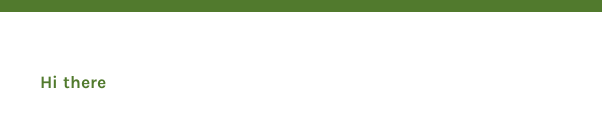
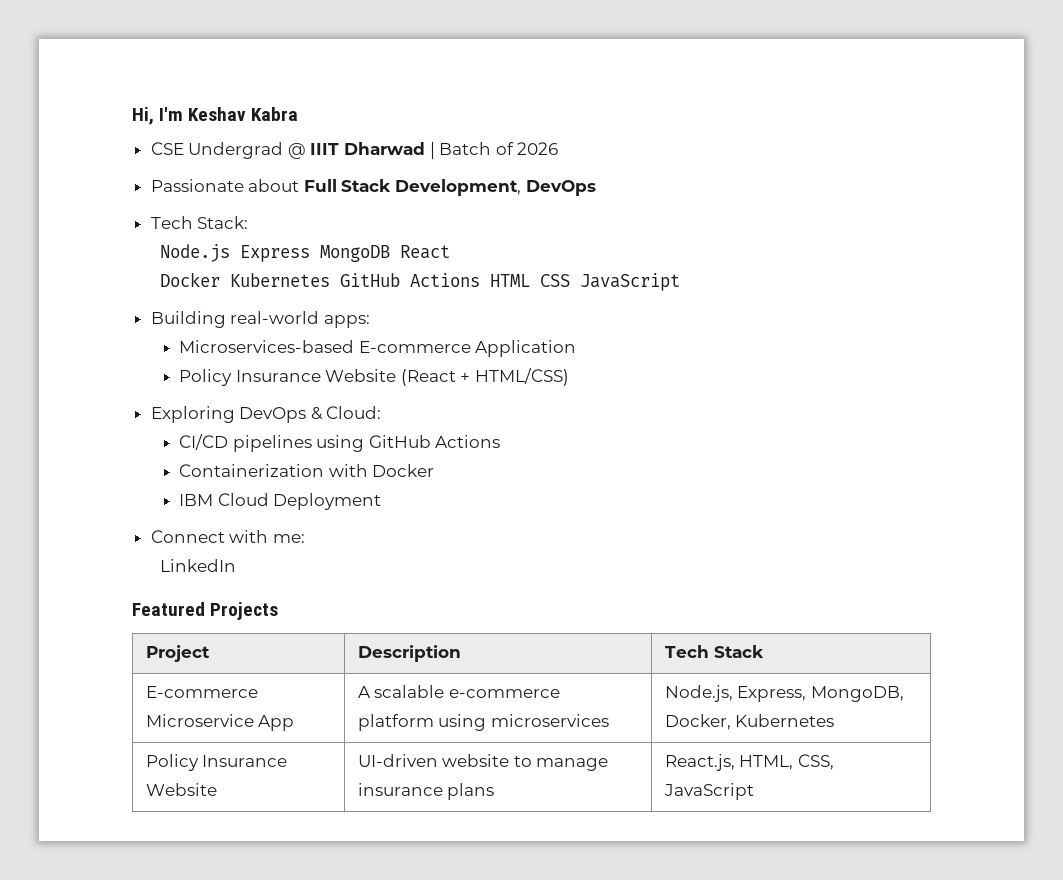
[40,75,106,89] Hi there -> [132,107,299,125] [150,142,559,159] [150,179,596,196] [150,216,249,229] [160,244,451,262] [160,272,681,291] [150,311,370,328] [179,340,577,357] [179,368,570,386] [150,406,382,423] [179,434,501,452] [179,464,435,477] [179,493,382,510] [150,530,305,543] [160,559,237,572] [132,602,279,620] [145,645,210,662] [357,645,461,662] [664,645,764,658] [145,686,258,698] [145,714,295,731] [357,685,560,698] [357,714,609,731] [664,685,904,702] [664,714,835,730] [145,754,288,771] [145,783,217,796] [357,754,609,771] [357,783,495,800] [664,754,834,771] [663,783,754,800] Hi, I'm Keshav Kabra // CSE Undergrad @ IIIT Dharwad | Batch of 2026 // Passionate about Full Stack Development, DevOps // Tech Stack: // Node.js Express MongoDB React // Docker Kubernetes GitHub Actions HTML CSS JavaScript // Building real-world apps: // Microservices-based E-commerce Application // Policy Insurance Website (React + HTML/CSS) // Exploring DevOps & Cloud: // CI/CD pipelines using GitHub Actions // Containerization with Docker // IBM Cloud Deployment // Connect with me: // LinkedIn // Featured Projects // Project | Description | Tech Stack // E-commerce Microservice App | A scalable e-commerce platform using microservices | Node.js, Express, MongoDB, Docker, Kubernetes // Policy Insurance Website | UI-driven website to manage insurance plans | React.js, HTML, CSS, JavaScript

